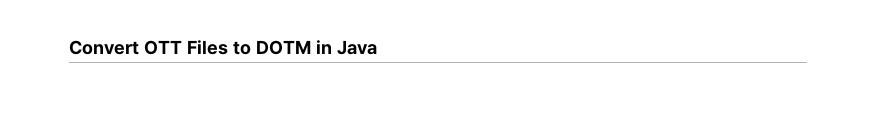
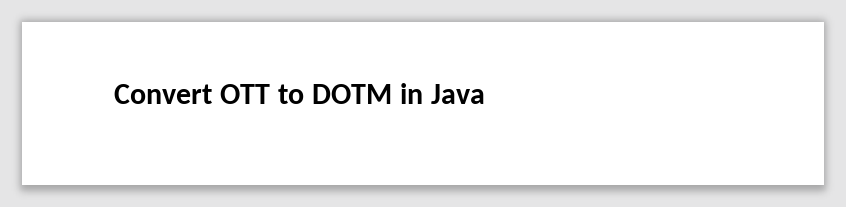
[186,40,228,55] Files -> (270, 94) none

